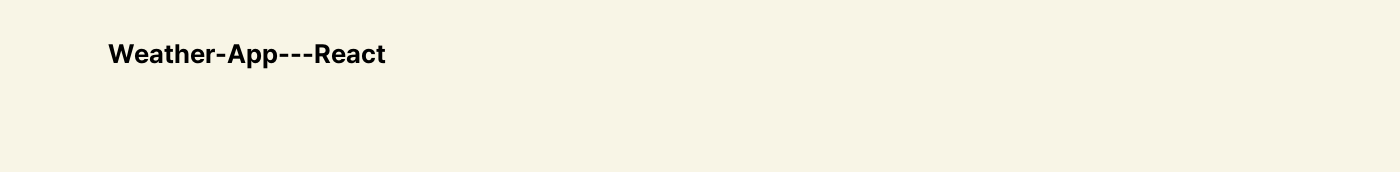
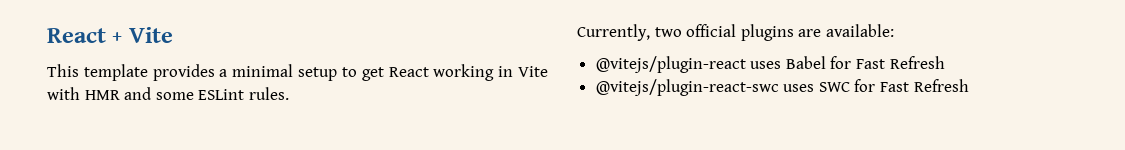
[108,44,386,69] Weather-App---React -> [47,27,173,43] [47,64,548,81] [47,87,289,100] [577,24,894,41] [595,56,945,73] [595,79,969,96] React + Vite // This template provides a minimal setup to get React working in Vite with HMR and some ESLint rules. // Currently, two official plugins are available: // @vitejs/plugin-react uses Babel for Fast Refresh // @vitejs/plugin-react-swc uses SWC for Fast Refresh

